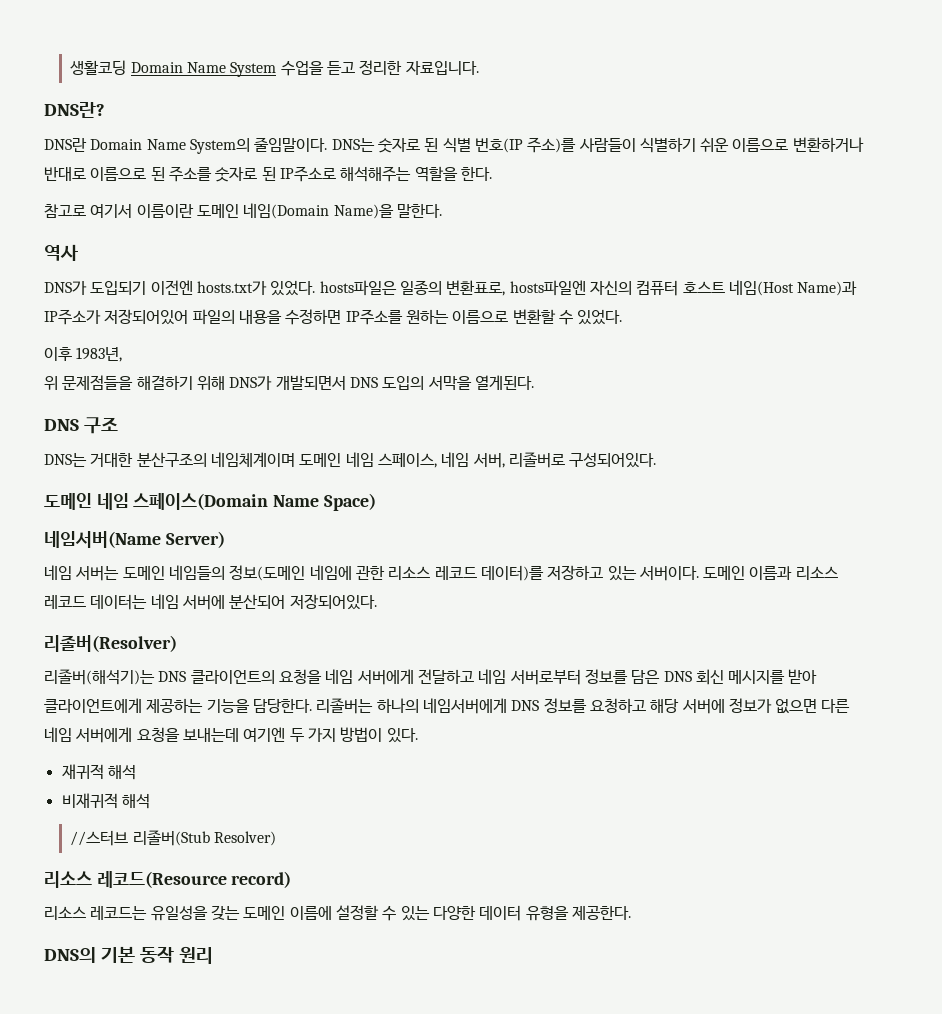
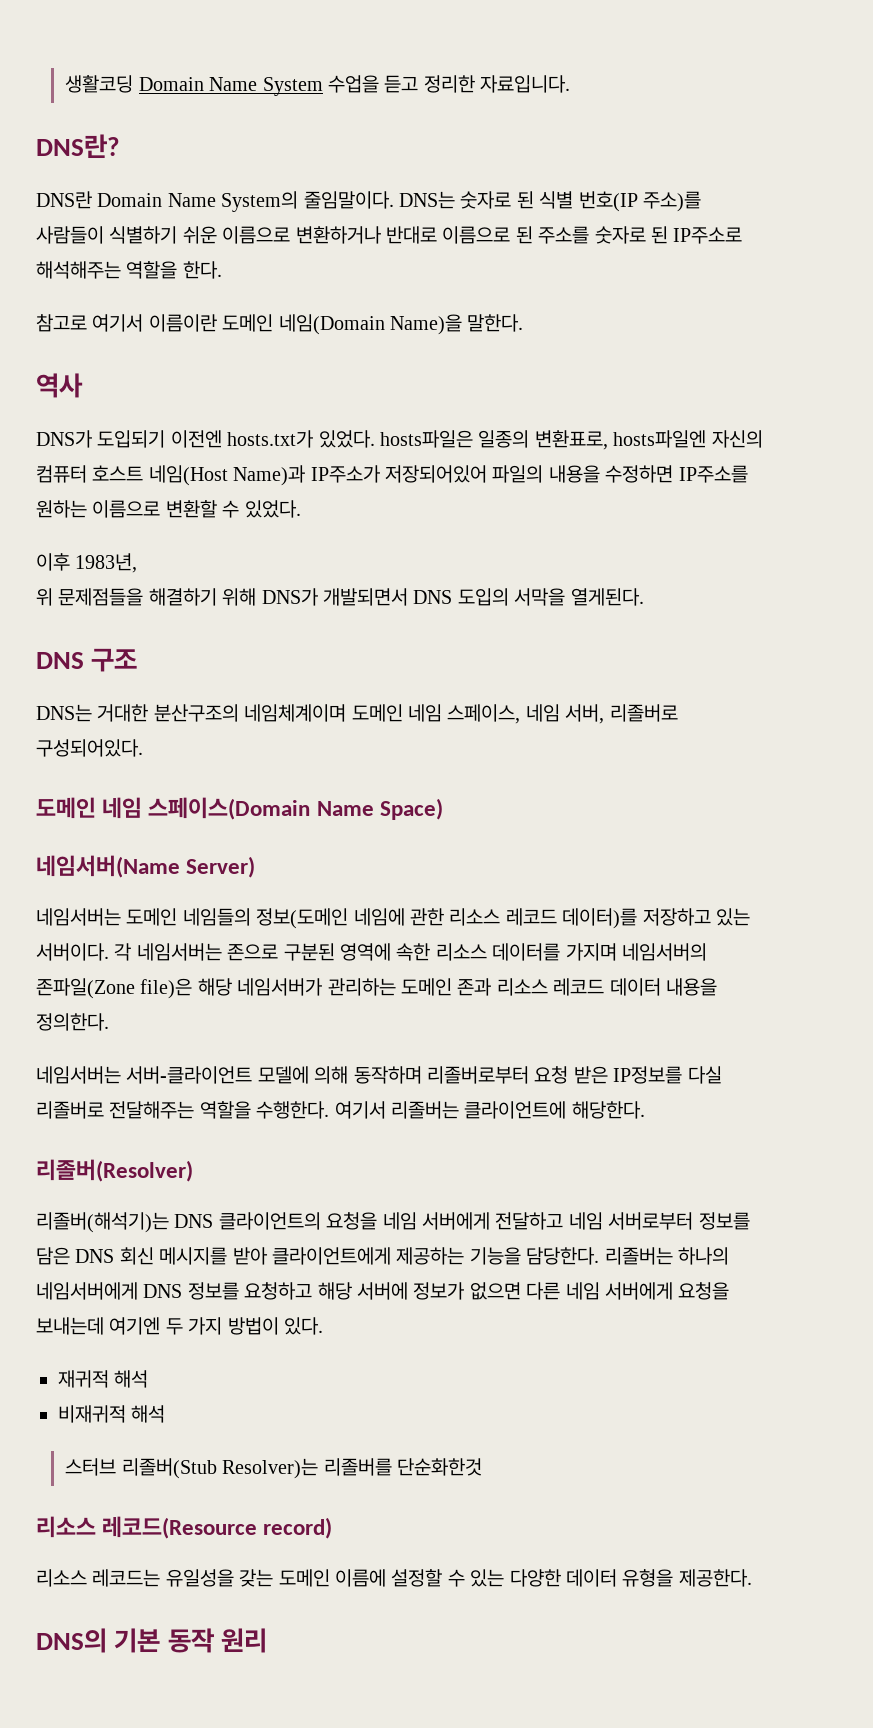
[44,565,120,581] 네임 서버는 -> [36,908,121,926] 네임서버는
[703,566,838,580] [44,594,377,610] 도메인 이름과 리소스 레코드 데이터는 네임 서버에 분산되어 저장되어있다. -> [114,943,707,961] [36,978,717,999] [36,1013,109,1031] [36,1066,722,1084] [36,1101,645,1119] 각 네임서버는 존으로 구분된 영역에 속한 리소스 데이터를 가지며 네임서버의 존파일(Zone file)은 해당 네임서버가 관리하는 도메인 존과 리소스 레코드 데이터 내용을 정의한다. // 네임서버는 서버-클라이언트 모델에 의해 동작하며 리졸버로부터 요청 받은 IP정보를 다실 리졸버로 전달해주는 역할을 수행한다. 여기서 리졸버는 클라이언트에 해당한다.
[70,830,277,846] //스터브 리졸버(Stub Resolver) -> [65,1458,483,1479] 스터브 리졸버(Stub Resolver)는 리졸버를 단순화한것

